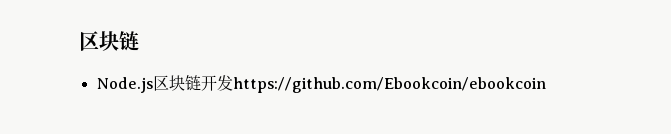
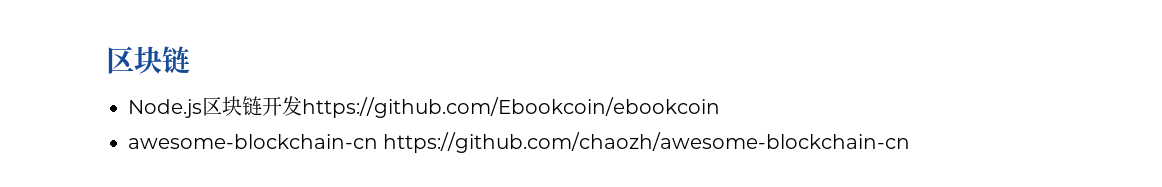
(546, 85) none -> [128,132,911,153] // awesome-blockchain-cn https://github.com/chaozh/awesome-blockchain-cn

